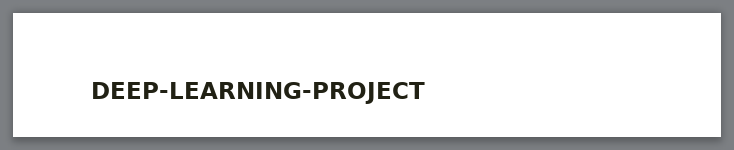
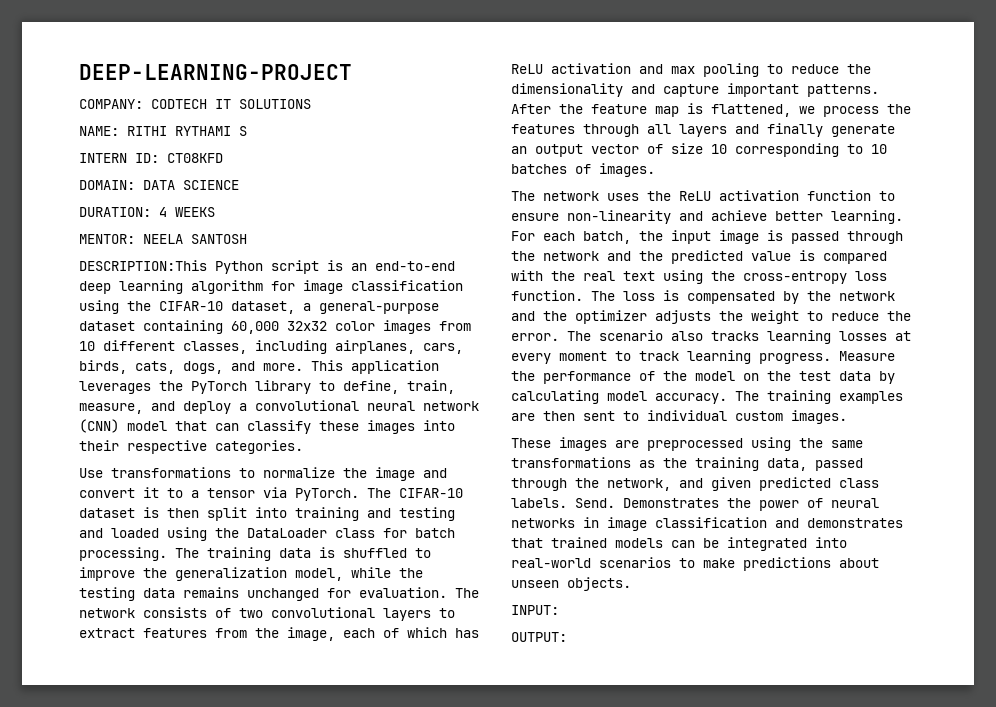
(425, 93) none -> [79,99,311,109] [79,126,247,136] [79,153,223,163] [79,180,239,190] [79,207,215,217] [79,234,247,244] [79,260,455,274] [79,280,463,294] [79,300,439,314] [79,320,471,334] [79,340,463,354] [79,360,439,374] [79,380,455,394] [79,400,479,414] [79,419,455,434] [79,440,303,454] [79,467,447,481] [79,487,463,501] [79,507,455,521] [79,527,455,541] [79,547,431,561] [79,567,423,581] [79,587,479,601] [79,607,455,621] [79,627,479,641] [511,63,871,77] [511,83,879,97] [511,103,911,117] [511,123,895,137] [511,143,887,157] [511,163,655,177] [511,190,895,201] [511,210,903,224] [511,230,903,244] [511,250,887,264] [511,270,887,284] [511,290,895,304] [511,310,911,324] [511,330,911,344] [511,350,895,364] [511,371,895,384] [511,390,903,404] [511,410,847,424] [511,437,863,451] [511,457,863,471] [511,477,879,491] [511,498,879,511] [511,517,903,531] [511,537,847,551] [511,557,879,571] [511,577,631,591] [511,605,559,615] [511,632,567,642] // COMPANY: CODTECH IT SOLUTIONS // NAME: RITHI RYTHAMI S // INTERN ID: CT08KFD // DOMAIN: DATA SCIENCE // DURATION: 4 WEEKS // MENTOR: NEELA SANTOSH // DESCRIPTION:This Python script is an end-to-end deep learning algorithm for image classification using the CIFAR-10 dataset, a general-purpose dataset containing 60,000 32x32 color images from 10 different classes, including airplanes, cars, birds, cats, dogs, and more. This application leverages the PyTorch library to define, train, measure, and deploy a convolutional neural network (CNN) model that can classify these images into their respective categories. // Use transformations to normalize the image and convert it to a tensor via PyTorch. The CIFAR-10 dataset is then split into training and testing and loaded using the DataLoader class for batch processing. The training data is shuffled to improve the generalization model, while the testing data remains unchanged for evaluation. The network consists of two convolutional layers to extract features from the image, each of which has ReLU activation and max pooling to reduce the dimensionality and capture important patterns. After the feature map is flattened, we process the features through all layers and finally generate an output vector of size 10 corresponding to 10 batches of images. // The network uses the ReLU activation function to ensure non-linearity and achieve better learning. For each batch, the input image is passed through the network and the predicted value is compared with the real text using the cross-entropy loss function. The loss is compensated by the network and the optimizer adjusts the weight to reduce the error. The scenario also tracks learning losses at every moment to track learning progress. Measure the performance of the model on the test data by calculating model accuracy. The training examples are then sent to individual custom images. // These images are preprocessed using the same transformations as the training data, passed through the network, and given predicted class labels. Send. Demonstrates the power of neural networks in image classification and demonstrates that trained models can be integrated into real-world scenarios to make predictions about unseen objects. // INPUT: // OUTPUT:

